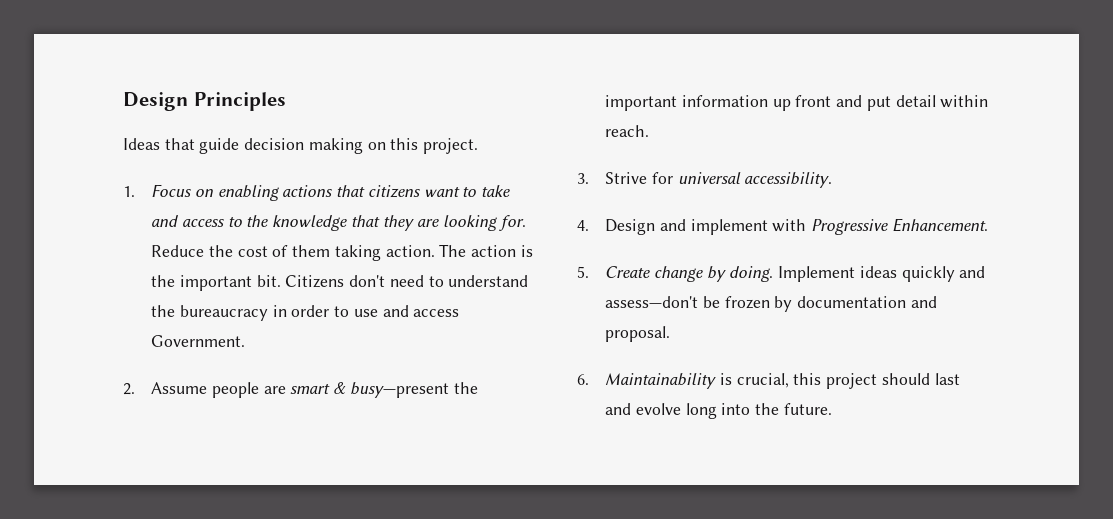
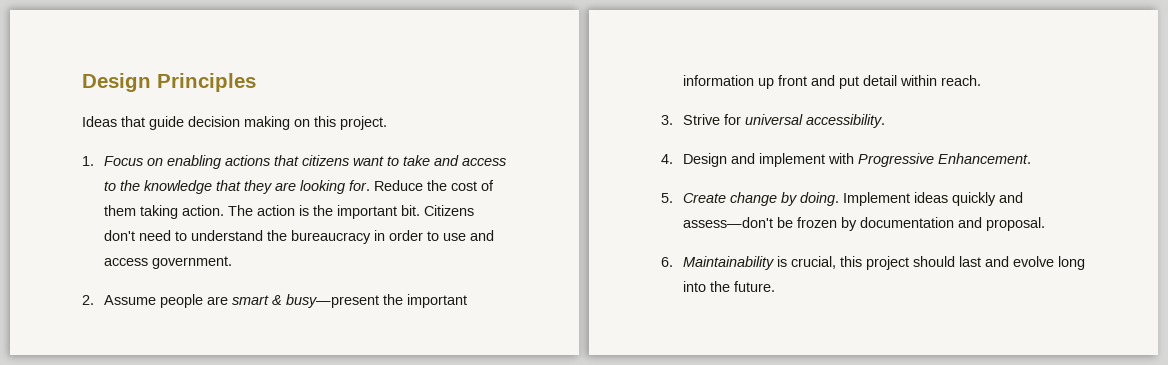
[151,335,246,347] Government. -> [151,256,232,269] government.

